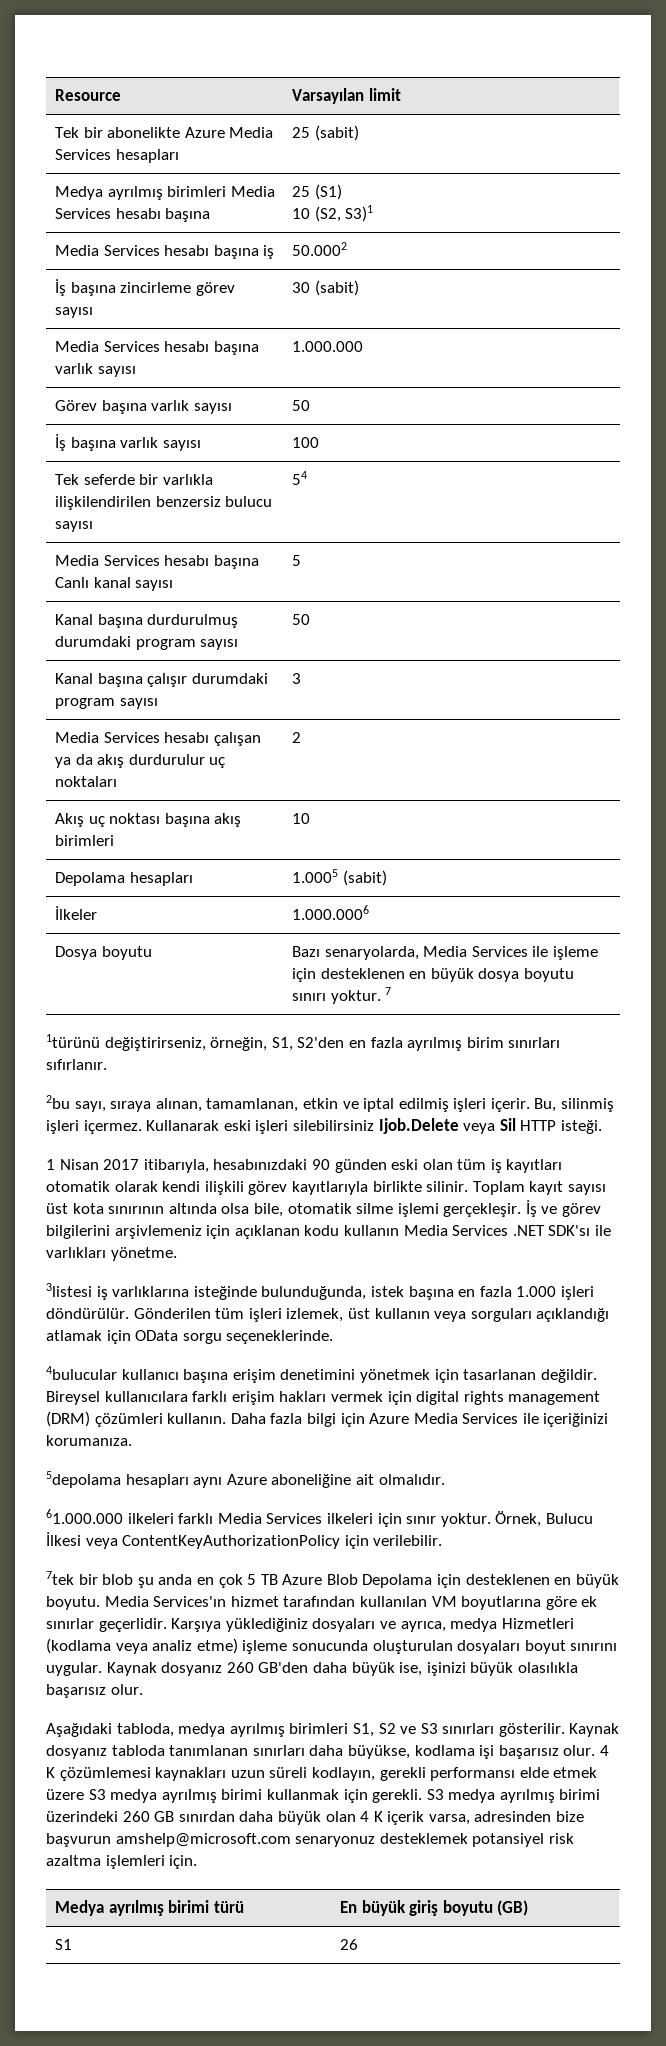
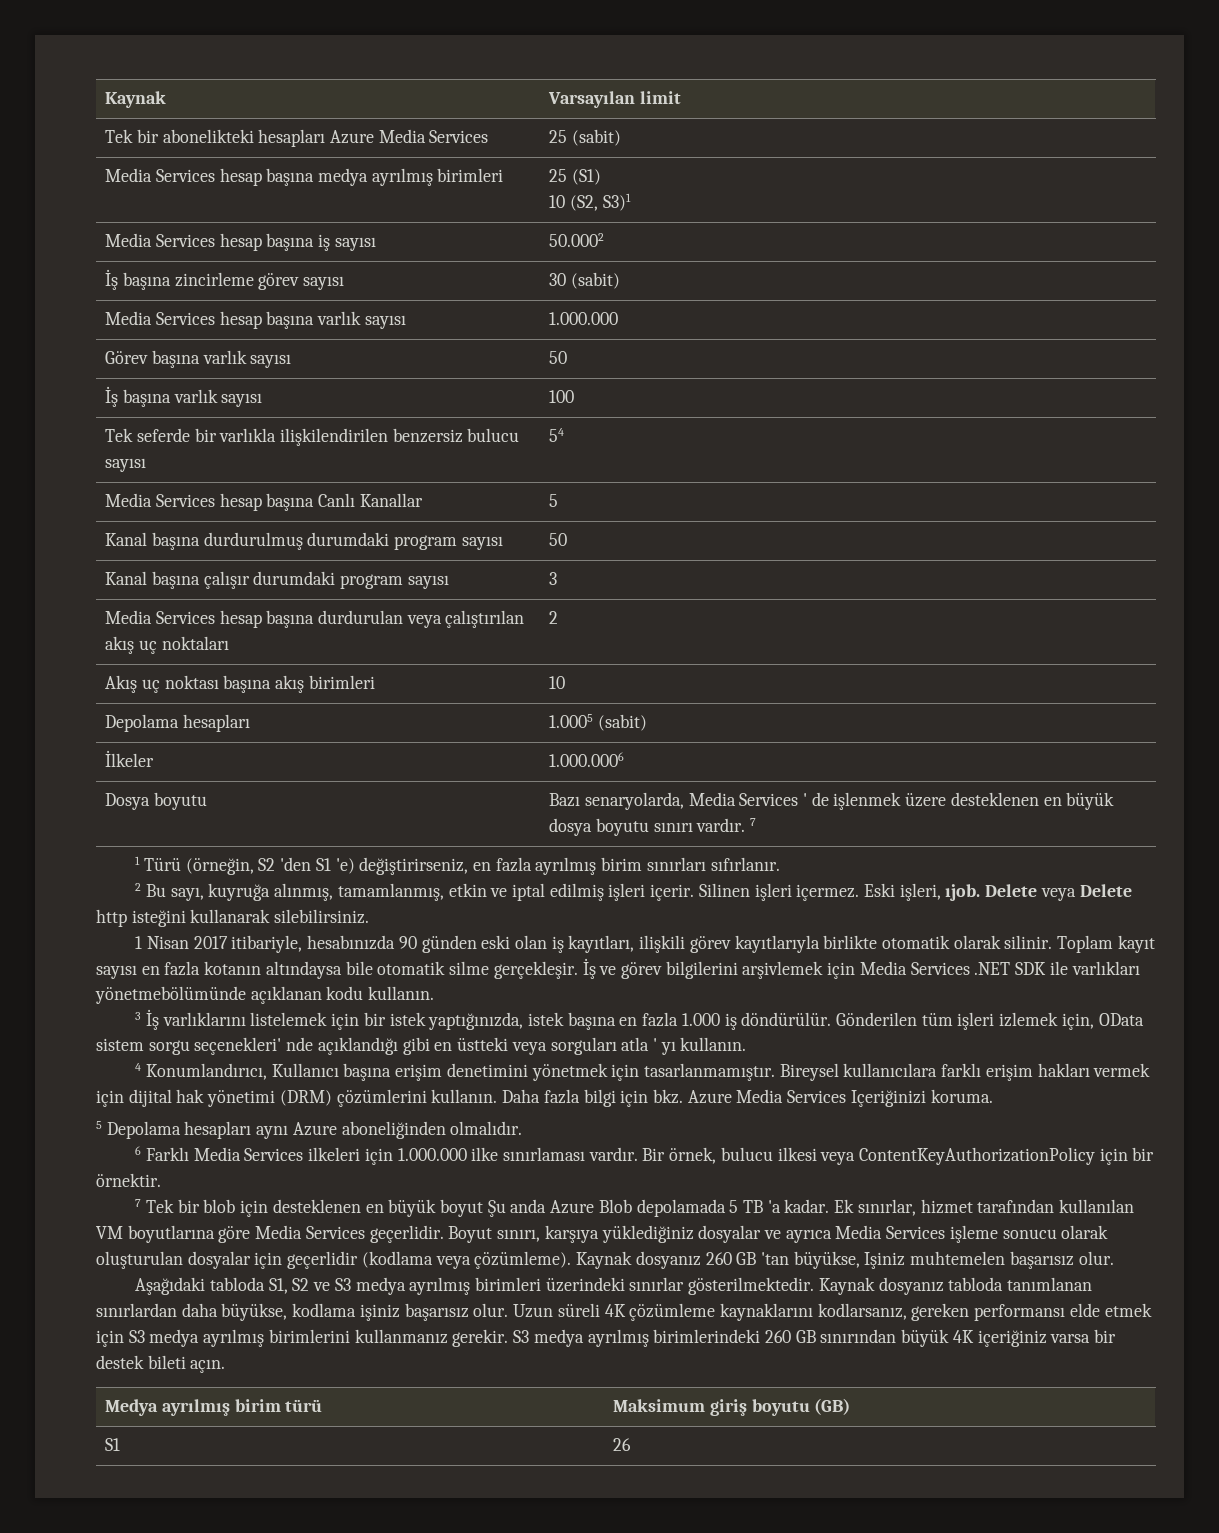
[55,89,122,101] Resource -> [105,91,167,108] Kaynak
[107,127,274,138] [55,149,179,163] abonelikte Azure Media Services hesapları -> [162,129,489,147] abonelikteki hesapları Azure Media Services
[55,186,275,200] [55,208,211,222] Medya ayrılmış birimleri Media Services hesabı başına -> [105,168,504,186] Media Services hesap başına medya ayrılmış birimleri
[164,245,210,256] hesabı -> [219,233,262,251] hesap
(275, 252) none -> [334,237,376,251] sayısı
[164,341,210,352] hesabı -> [219,311,262,329] hesap
[164,555,210,566] hesabı -> [219,493,262,511] hesap
[93,577,174,591] kanal sayısı -> [359,493,423,507] Kanallar
[164,732,261,746] [55,754,205,768] hesabı çalışan ya da akış durdurulur -> [219,610,525,628] [105,636,135,654] hesap başına durdurulan veya çalıştırılan akış
[532,946,598,960] [292,968,317,982] ile işleme için -> [803,792,947,810] ' de işlenmek üzere
[330,990,381,1004] yoktur. -> [696,818,746,832] vardır.
[46,1034,345,1051] 1türünü değiştirirseniz, örneğin, S1, S2'den -> [135,856,469,875] 1 Türü (örneğin, S2 'den S1 'e) değiştirirseniz,
[46,1095,299,1112] 2bu sayı, sıraya alınan, tamamlanan, -> [135,883,444,901] 2 Bu sayı, kuyruğa alınmış, tamamlanmış,
[534,1098,615,1112] [46,1118,602,1134] Bu, silinmiş işleri içermez. Kullanarak eski işleri silebilirsiniz Ijob.Delete veya Sil HTTP isteği. -> [698,883,1132,901] [96,909,370,927] Silinen işleri içermez. Eski işleri, ıjob. Delete veya Delete http isteğini kullanarak silebilirsiniz.
[143,1159,308,1173] itibarıyla, hesabınızdaki -> [231,935,396,953] itibariyle, hesabınızda
[457,1159,563,1173] [46,1181,201,1192] tüm iş kayıtları otomatik olarak kendi -> [551,935,635,953] iş kayıtları,
(422, 1186) none -> [882,935,1001,949] otomatik olarak
[46,1203,283,1217] üst kota sınırının altında olsa bile, -> [141,961,373,979] en fazla kotanın altındaysa bile
[397,1203,439,1217] işlemi -> (490, 968) none
[114,1225,399,1239] arşivlemeniz için açıklanan kodu kullanın -> [742,961,856,979] arşivlemek için
[548,1225,591,1236] SDK'sı -> [1015,962,1047,975] SDK
[110,1247,177,1261] [46,1283,367,1300] yönetme. // 3listesi iş varlıklarına isteğinde bulunduğunda, -> [95,986,435,1004] [135,1009,524,1030] yönetmebölümünde açıklanan kodu kullanın. // 3 İş varlıklarını listelemek için bir istek yaptığınızda,
[560,1286,594,1300] işleri -> [724,1013,737,1030] iş
[286,1308,610,1322] [46,1330,334,1344] [46,1366,179,1380] izlemek, üst kullanın veya sorguları açıklandığı atlamak için OData sorgu seçeneklerinde. // 4bulucular kullanıcı -> [999,1012,1144,1030] [96,1037,747,1055] [135,1063,339,1080] izlemek için, OData sistem sorgu seçenekleri' nde açıklandığı gibi en üstteki veya sorguları atla ' yı kullanın. // 4 Konumlandırıcı, Kullanıcı
[463,1369,597,1383] tasarlanan değildir. -> [643,1063,775,1081] tasarlanmamıştır.
[416,1391,601,1405] [46,1411,163,1427] digital rights management (DRM) çözümleri -> [128,1089,427,1107] dijital hak yönetimi (DRM) çözümlerini
[369,1413,609,1427] [46,1435,132,1446] [46,1471,121,1488] Azure Media Services ile içeriğinizi korumanıza. // 5depolama -> [652,1089,993,1107] [96,1121,181,1139] bkz. Azure Media Services Içeriğinizi koruma. // 5 Depolama
[271,1474,374,1488] aboneliğine ait -> [341,1121,446,1139] aboneliğinden
[46,1509,214,1524] 61.000.000 ilkeleri farklı -> [135,1146,189,1161] 6 Farklı
[406,1511,593,1527] [46,1532,443,1549] [46,1571,619,1588] [46,1596,227,1610] sınır yoktur. Örnek, Bulucu İlkesi veya ContentKeyAuthorizationPolicy için verilebilir. // 7tek bir blob şu anda en çok 5 TB Azure Blob Depolama için desteklenen en büyük boyutu. Media Services'ın -> [397,1147,1155,1165] [96,1173,161,1187] [135,1199,916,1217] 1.000.000 ilke sınırlaması vardır. Bir örnek, bulucu ilkesi veya ContentKeyAuthorizationPolicy için bir örnektir. // 7 Tek bir blob için desteklenen en büyük boyut Şu anda Azure Blob depolamada 5 TB 'a kadar. Ek sınırlar,
[581,1596,598,1607] [46,1618,574,1632] [46,1638,618,1654] [46,1662,578,1676] [46,1684,143,1698] [46,1723,565,1737] ek sınırlar geçerlidir. Karşıya yüklediğiniz dosyaları ve ayrıca, medya Hizmetleri (kodlama veya analiz etme) işleme sonucunda oluşturulan dosyaları boyut sınırını uygular. Kaynak dosyanız 260 GB'den daha büyük ise, işinizi büyük olasılıkla başarısız olur. // Aşağıdaki tabloda, medya ayrılmış birimleri S1, S2 ve S3 sınırları gösterilir. -> [255,1225,1109,1243] [96,1251,1114,1269] [135,1277,815,1295] Media Services geçerlidir. Boyut sınırı, karşıya yüklediğiniz dosyalar ve ayrıca Media Services işleme sonucu olarak oluşturulan dosyalar için geçerlidir (kodlama veya çözümleme). Kaynak dosyanız 260 GB 'tan büyükse, Işiniz muhtemelen başarısız olur. // Aşağıdaki tabloda S1, S2 ve S3 medya ayrılmış birimleri üzerindeki sınırlar gösterilmektedir.
[252,1745,305,1756] sınırları -> [96,1303,177,1317] sınırlardan
[479,1745,609,1759] [46,1767,426,1781] işi başarısız olur. 4 K çözümlemesi kaynakları uzun süreli kodlayın, gerekli -> [359,1303,970,1321] işiniz başarısız olur. Uzun süreli 4K çözümleme kaynaklarını kodlarsanız, gereken
[46,1789,601,1803] [46,1811,585,1825] [46,1833,574,1847] [46,1855,198,1869] [55,1900,210,1916] üzere S3 medya ayrılmış birimi kullanmak için gerekli. S3 medya ayrılmış birimi üzerindeki 260 GB sınırdan daha büyük olan 4 K içerik varsa, adresinden bize başvurun amshelp@microsoft.com senaryonuz desteklemek potansiyel risk azaltma işlemleri için. // Medya ayrılmış birimi -> [96,1329,1117,1347] [96,1355,226,1373] [105,1399,281,1416] için S3 medya ayrılmış birimlerini kullanmanız gerekir. S3 medya ayrılmış birimlerindeki 260 GB sınırından büyük 4K içeriğiniz varsa bir destek bileti açın. // Medya ayrılmış birim
[340,1900,406,1916] En büyük -> [613,1399,706,1412] Maksimum

